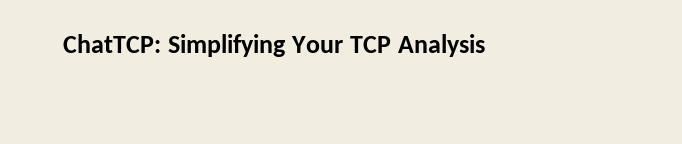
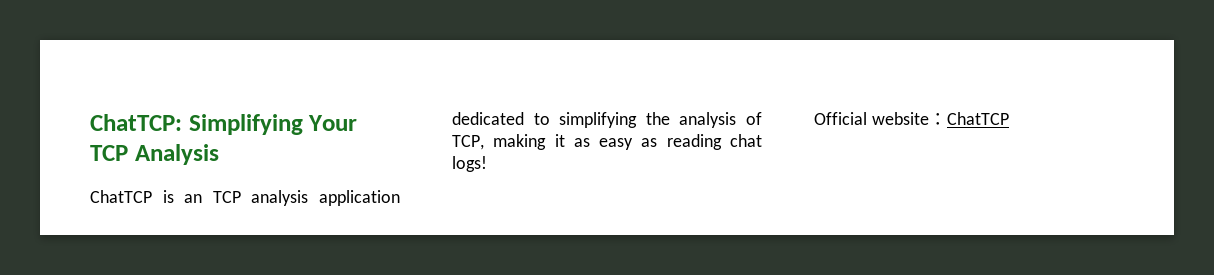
(485, 45) none -> [90,190,400,206] [452,112,762,128] [452,134,762,150] [452,156,487,172] [814,112,1009,125] // ChatTCP is an TCP analysis application dedicated to simplifying the analysis of TCP, making it as easy as reading chat logs! // Official website：ChatTCP

